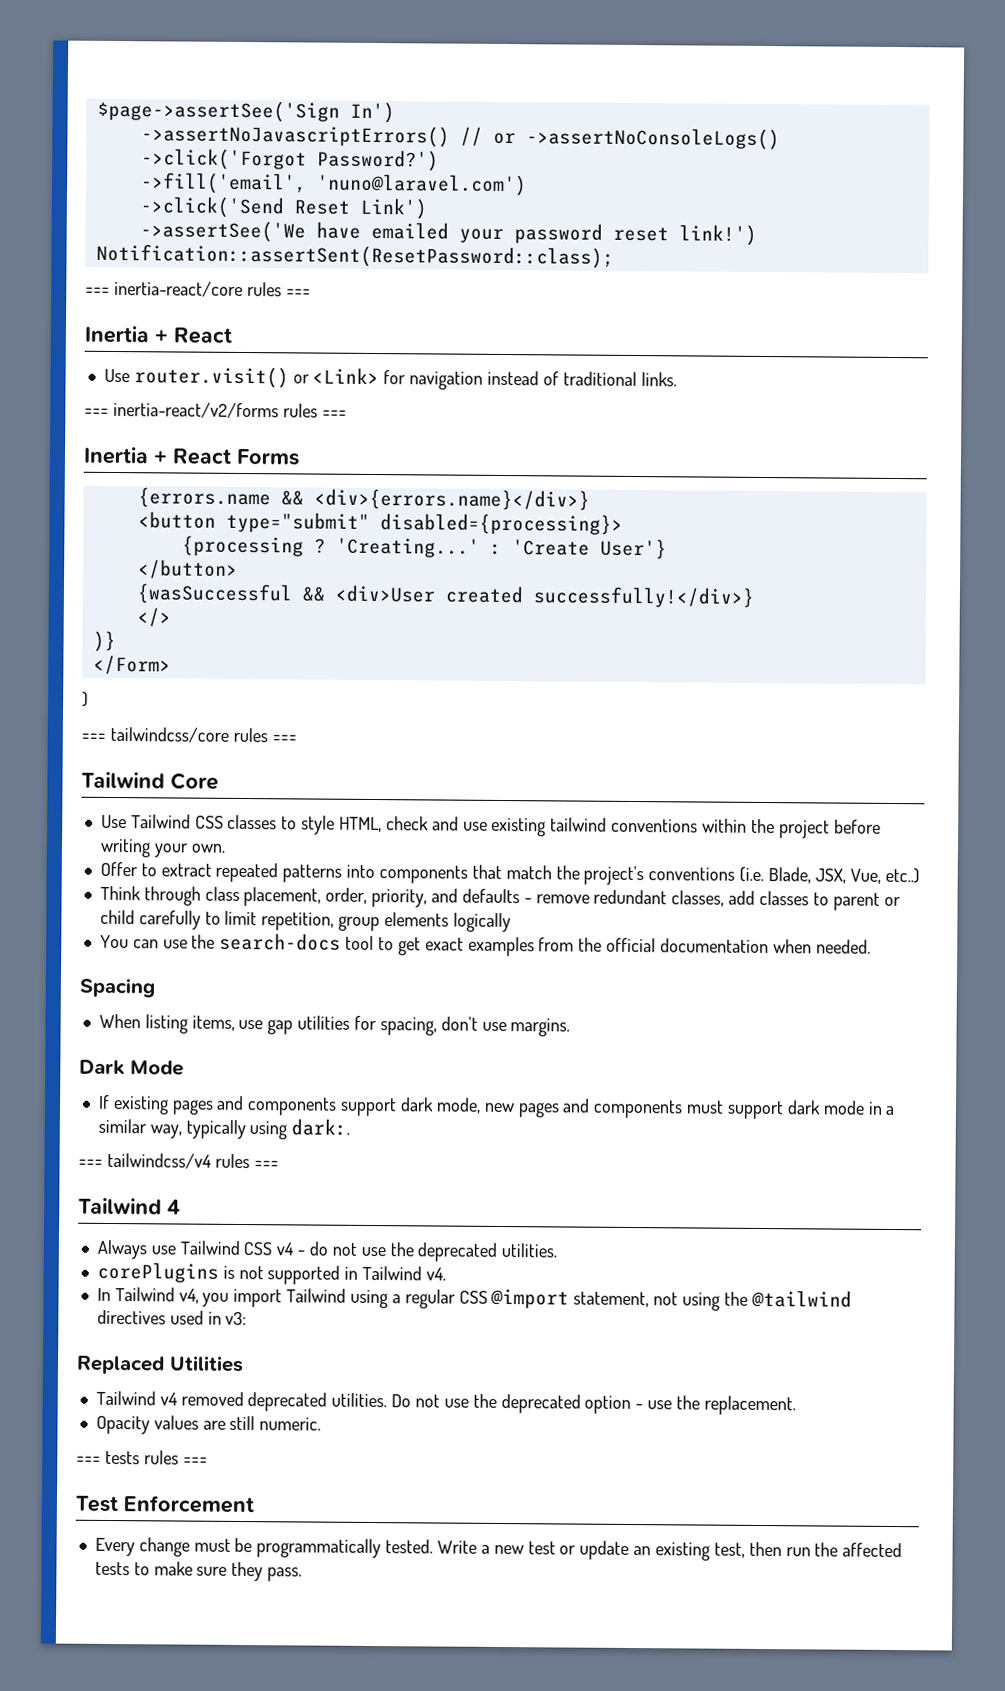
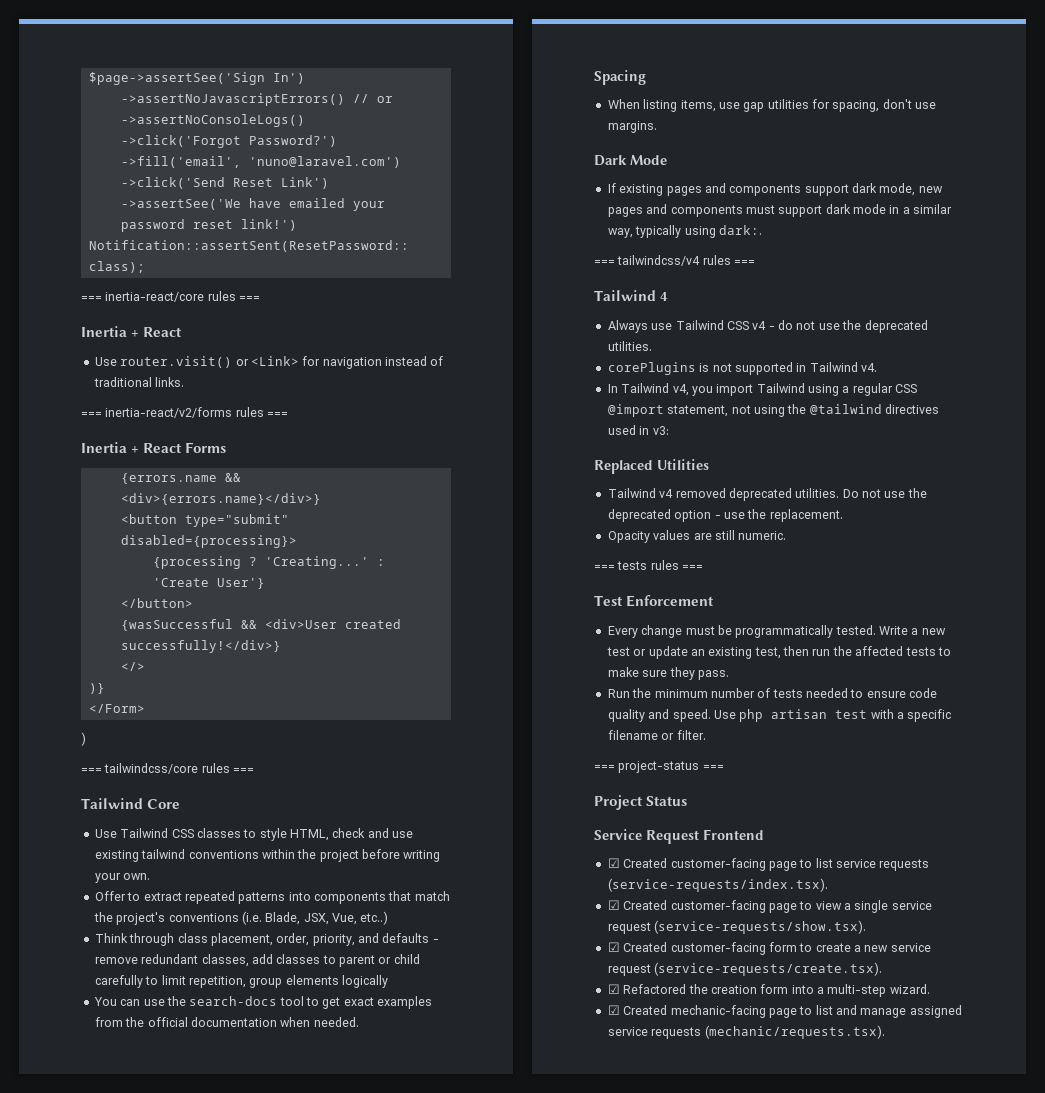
(303, 1574) none -> [607,688,938,698] [607,709,952,722] [607,730,706,740] [594,761,724,773] [594,795,688,810] [594,829,764,844] [607,858,930,871] [607,878,828,892] [607,900,932,913] [607,920,867,934] [607,942,931,955] [607,962,883,976] [607,984,930,997] [607,1005,962,1018] [607,1025,885,1039] // Run the minimum number of tests needed to ensure code quality and speed. Use php artisan test with a specific filename or filter. // === project-status === // Project Status // Service Request Frontend // ☑ Created customer-facing page to list service requests (service-requests/index.tsx). // ☑ Created customer-facing page to view a single service request (service-requests/show.tsx). // ☑ Created customer-facing form to create a new service request (service-requests/create.tsx). // ☑ Refactored the creation form into a multi-step wizard. // ☑ Created mechanic-facing page to list and manage assigned service requests (mechanic/requests.tsx).

